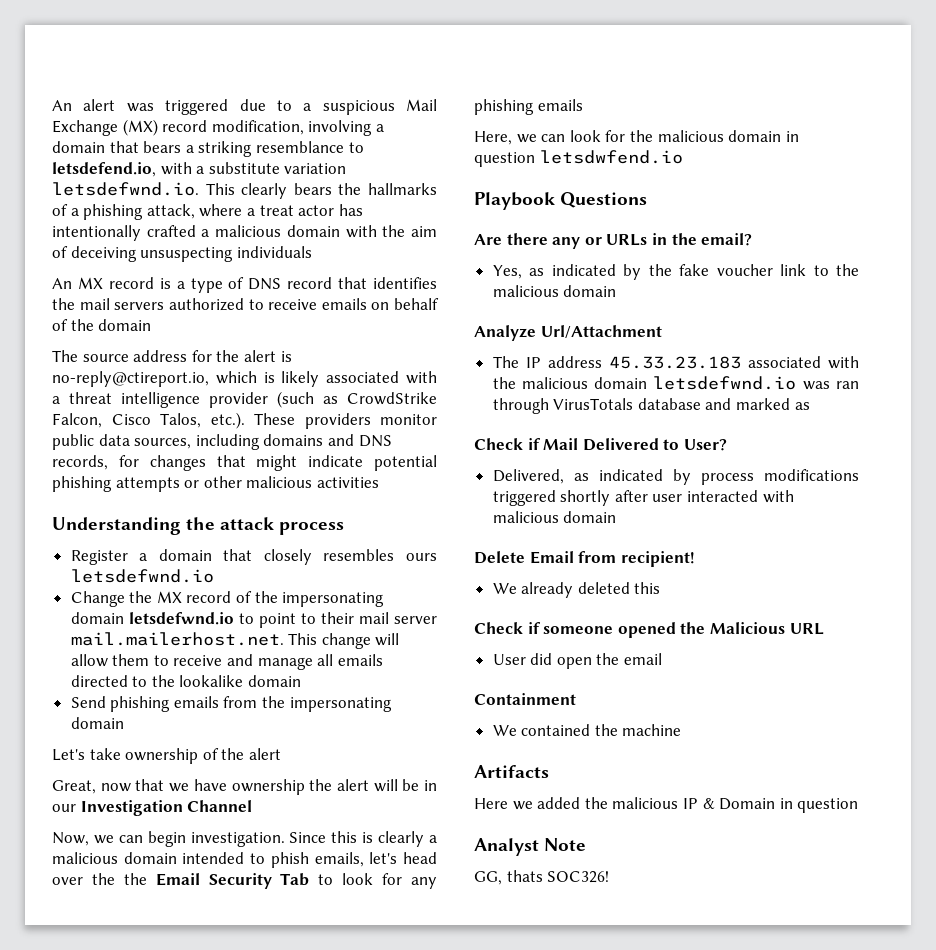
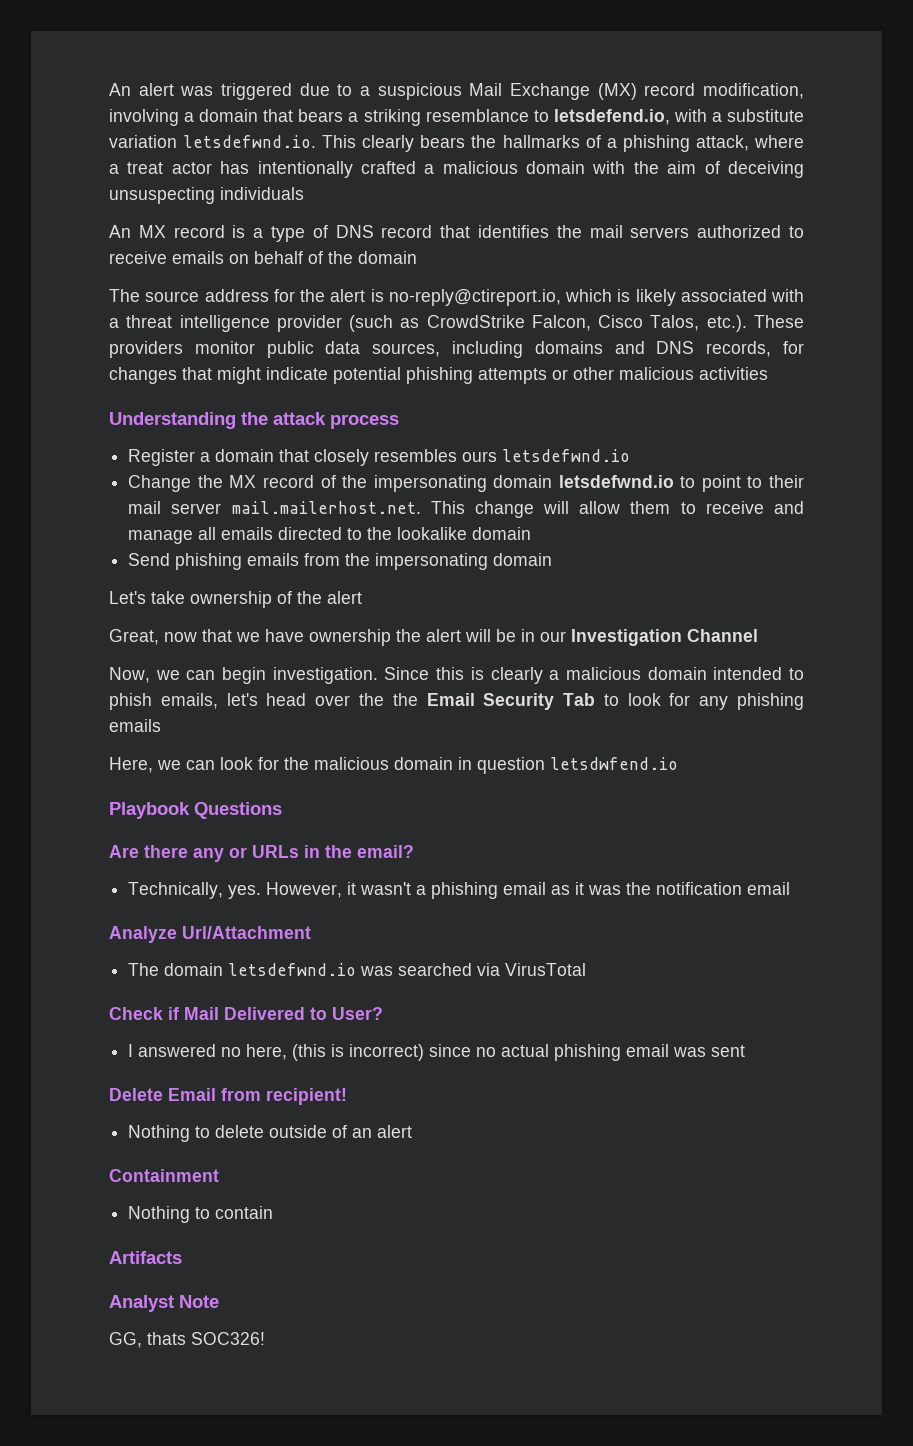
[492,264,859,280] [492,285,617,297] [474,325,662,341] [492,356,859,369] [492,376,859,390] [492,398,810,414] Yes, as indicated by the fake voucher link to the malicious domain // Analyze Url/Attachment // The IP address 45.33.23.183 associated with the malicious domain letsdefwnd.io was ran through VirusTotals database and marked as -> [128,882,791,899] [109,926,311,943] [128,963,587,976] Technically, yes. However, it wasn't a phishing email as it was the notification email // Analyze Url/Attachment // The domain letsdefwnd.io was searched via VirusTotal
[492,469,859,485] [492,490,794,506] [492,511,617,523] [474,551,695,567] [492,582,661,598] [474,622,824,638] [492,653,663,669] [474,693,576,705] [492,724,682,736] [474,765,549,778] [474,797,859,813] Delivered, as indicated by process modifications triggered shortly after user interacted with malicious domain // Delete Email from recipient! // We already deleted this // Check if someone opened the Malicious URL // User did open the email // Containment // We contained the machine // Artifacts // Here we added the malicious IP & Domain in question -> [128,1044,746,1061] [109,1088,347,1105] [128,1125,413,1142] [109,1169,219,1182] [128,1206,274,1223] [109,1251,182,1264] I answered no here, (this is incorrect) since no actual phishing email was sent // Delete Email from recipient! // Nothing to delete outside of an alert // Containment // Nothing to contain // Artifacts

